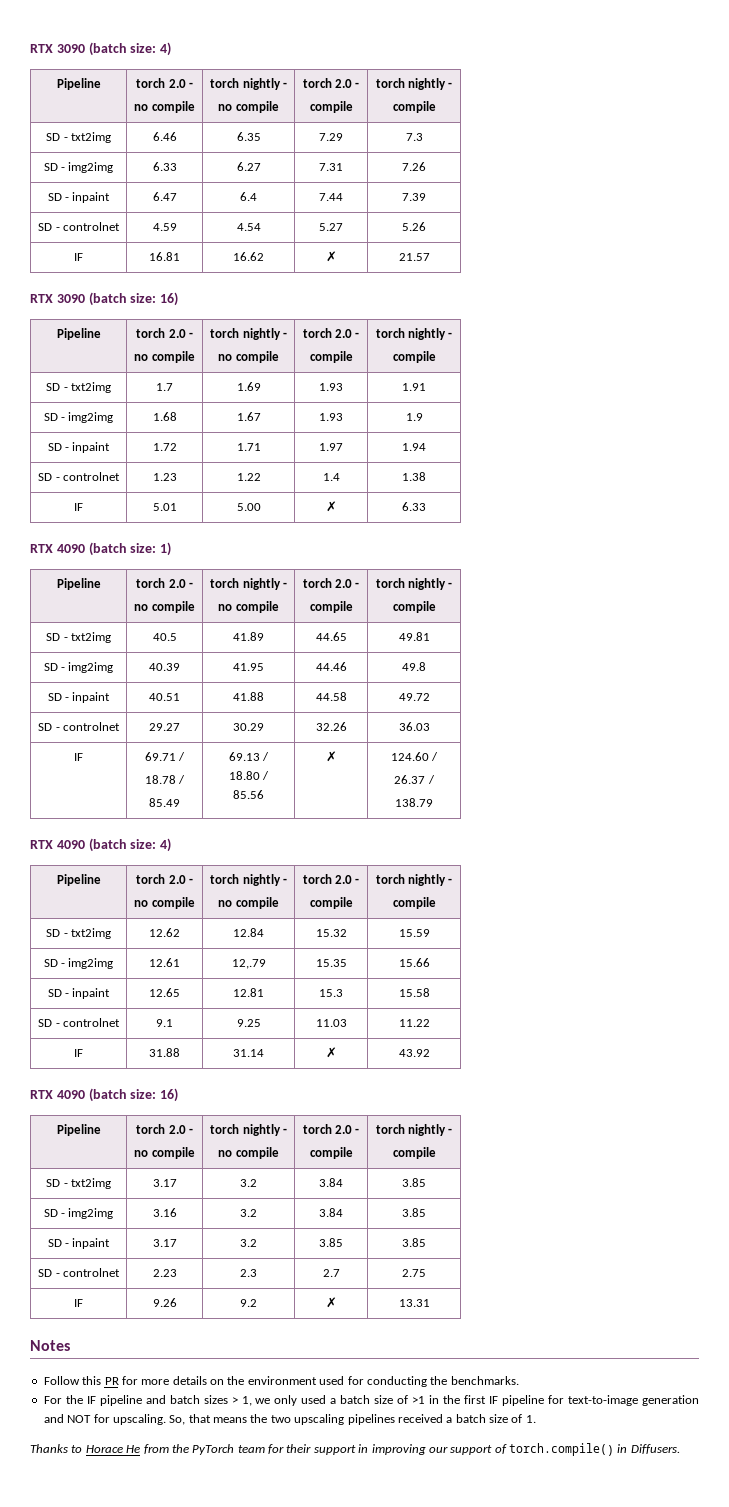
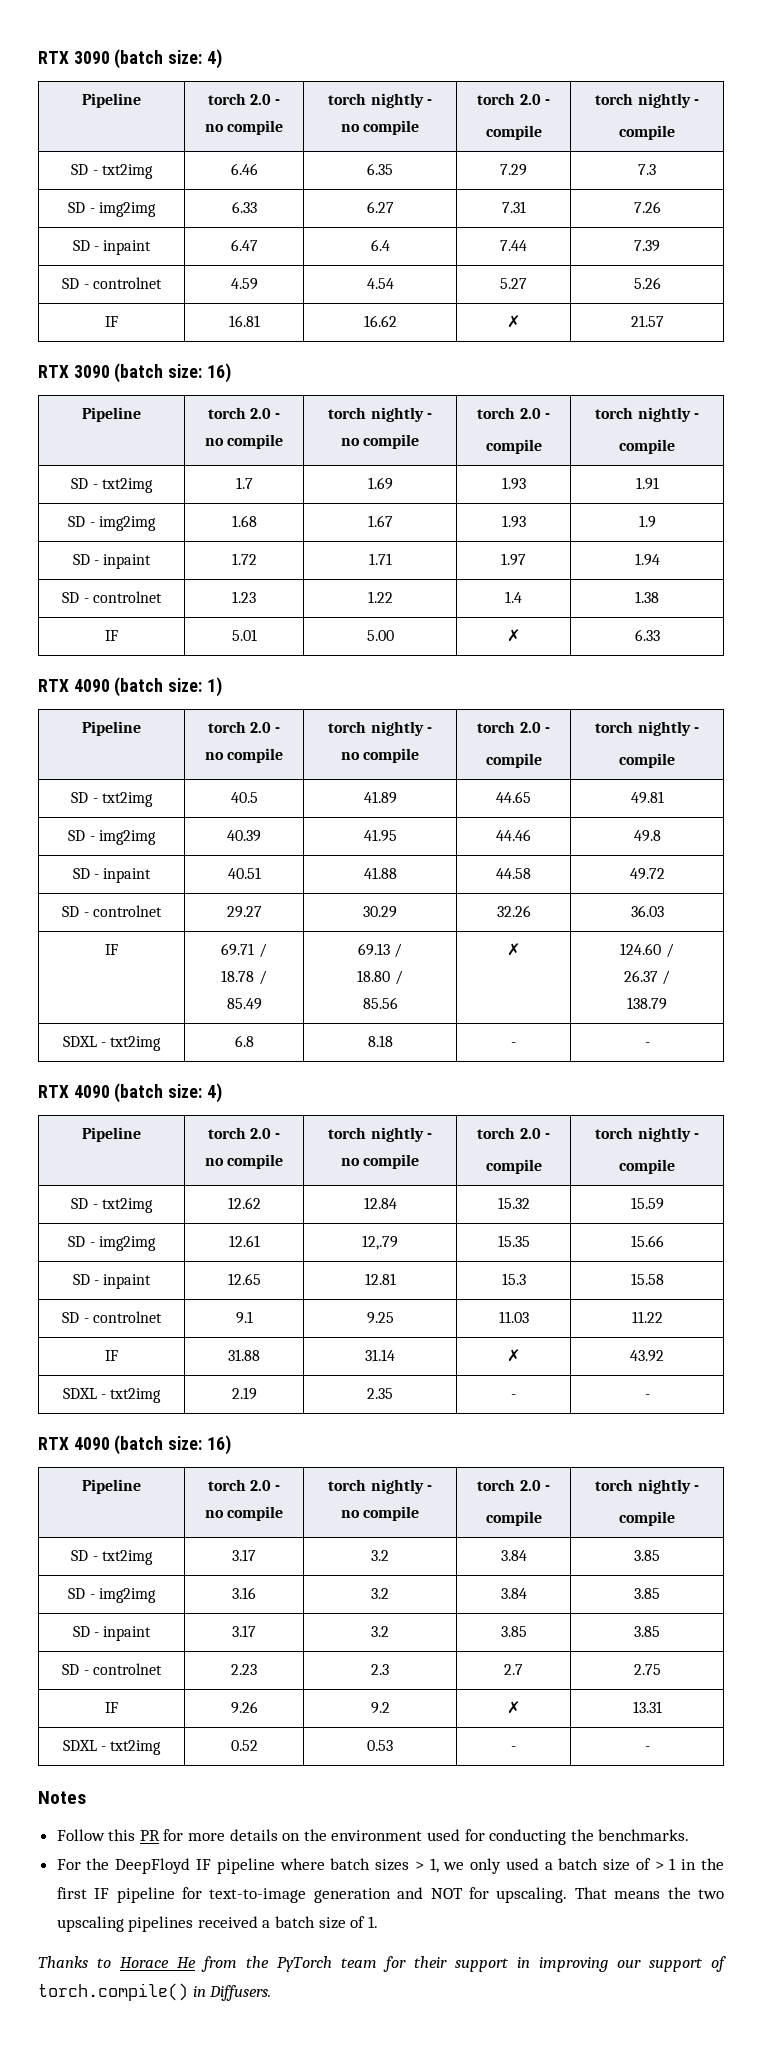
(433, 802) none -> [62,1036,162,1051] [234,1035,254,1047] [367,1035,393,1047] [511,1042,516,1047] [644,1042,650,1047] // SDXL - txt2img | 6.8 | 8.18 | - | -
(430, 1053) none -> [62,1388,162,1403] [231,1387,257,1400] [367,1388,393,1399] [511,1394,516,1399] [644,1394,650,1399] // SDXL - txt2img | 2.19 | 2.35 | - | -
(430, 1303) none -> [62,1740,162,1755] [230,1740,258,1751] [367,1740,393,1751] [511,1746,516,1751] [644,1746,650,1751] // SDXL - txt2img | 0.52 | 0.53 | - | -
[86,1395,166,1406] IF pipeline and -> [115,1858,325,1874] DeepFloyd IF pipeline where
[412,1396,426,1404] >1 -> [654,1858,677,1870] > 1
[169,1414,211,1425] So, that -> [574,1887,607,1899] That

